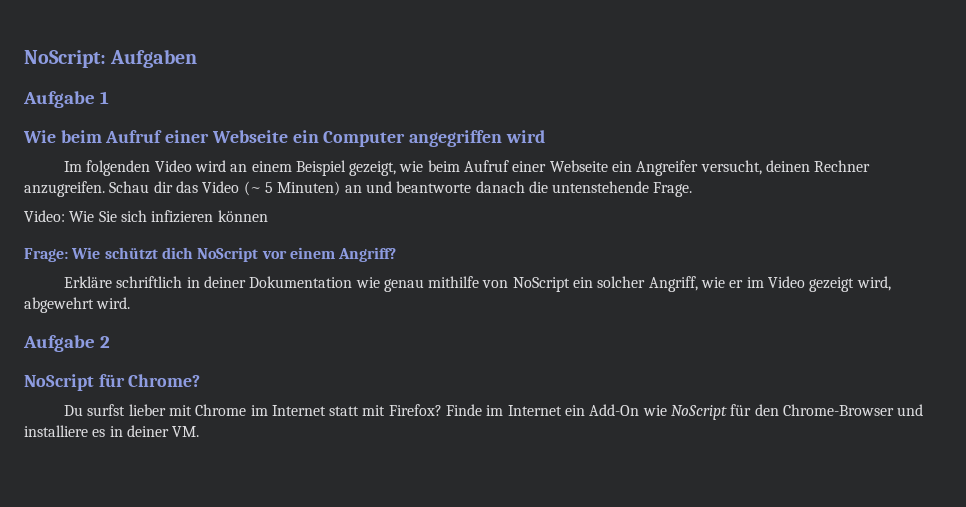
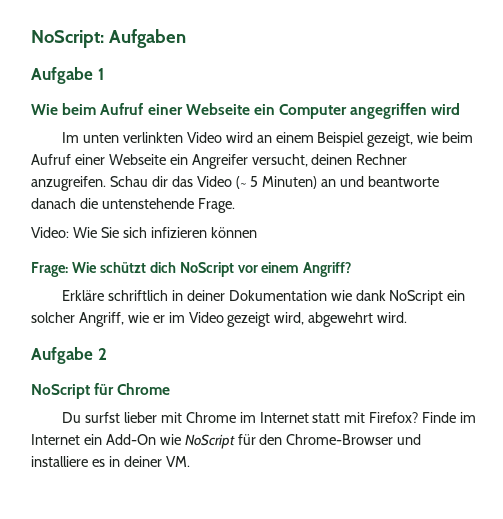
[86,160,151,176] folgenden -> [82,132,183,143] unten verlinkten
[383,276,509,292] genau mithilfe von -> [355,290,386,301] dank
[128,374,201,387] Chrome? -> [117,383,171,395] Chrome

